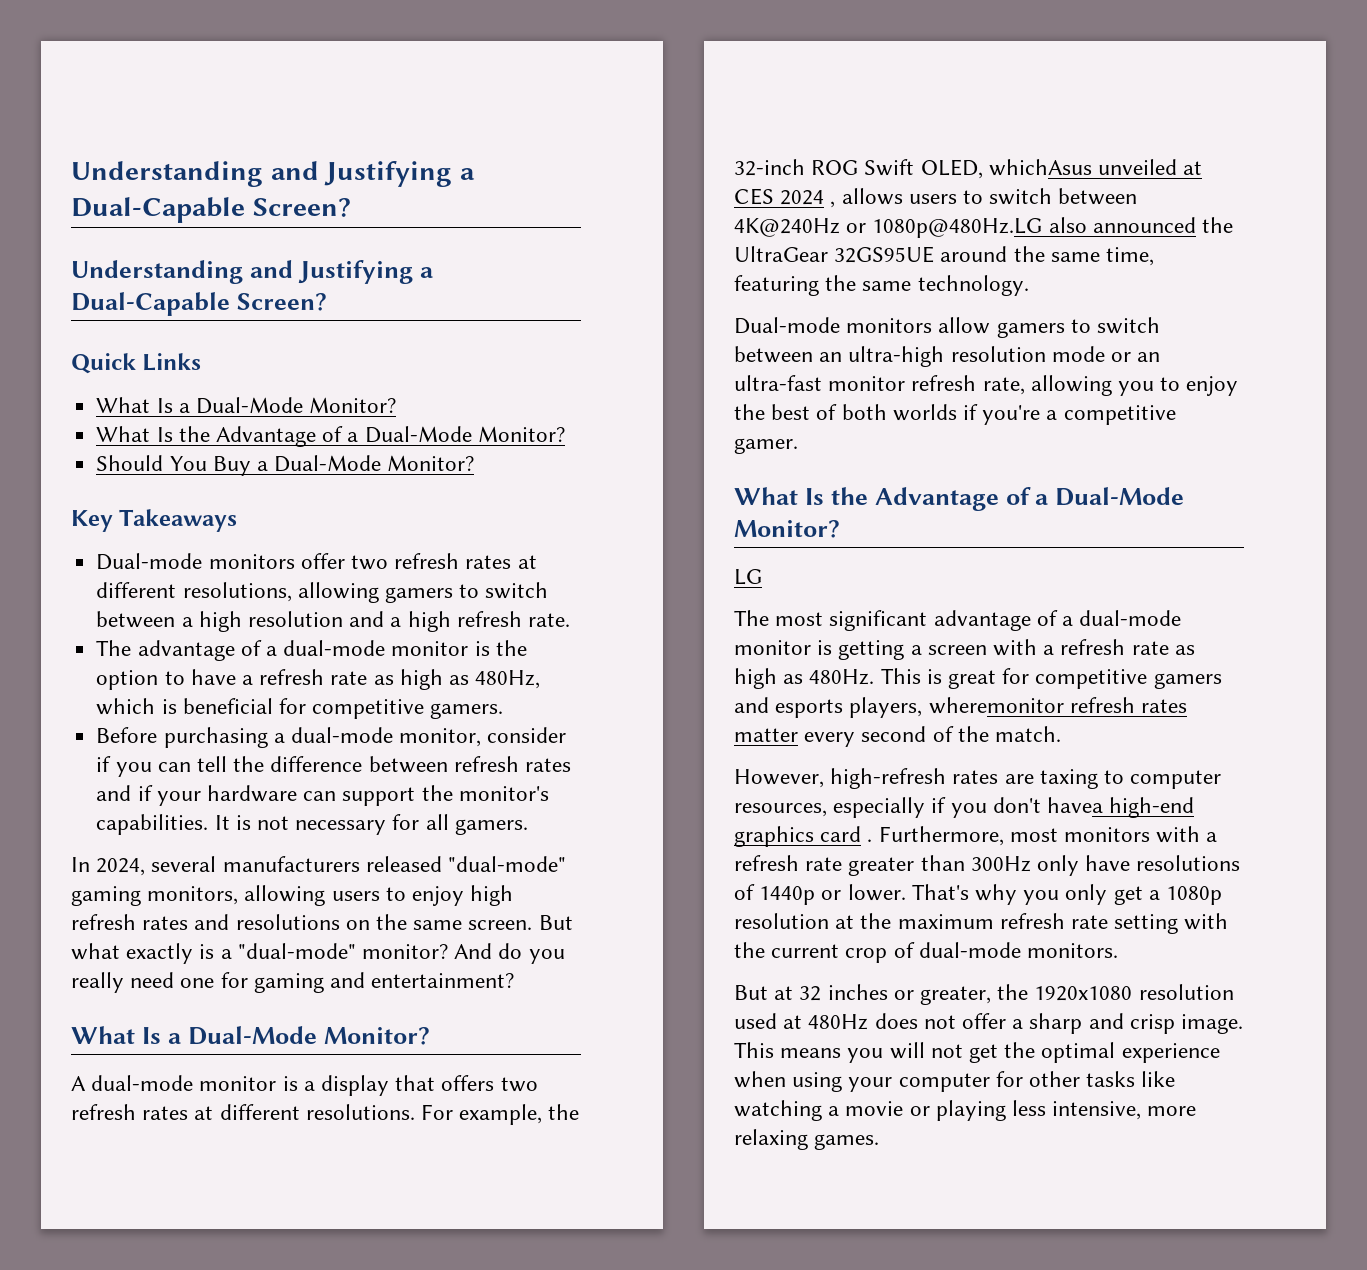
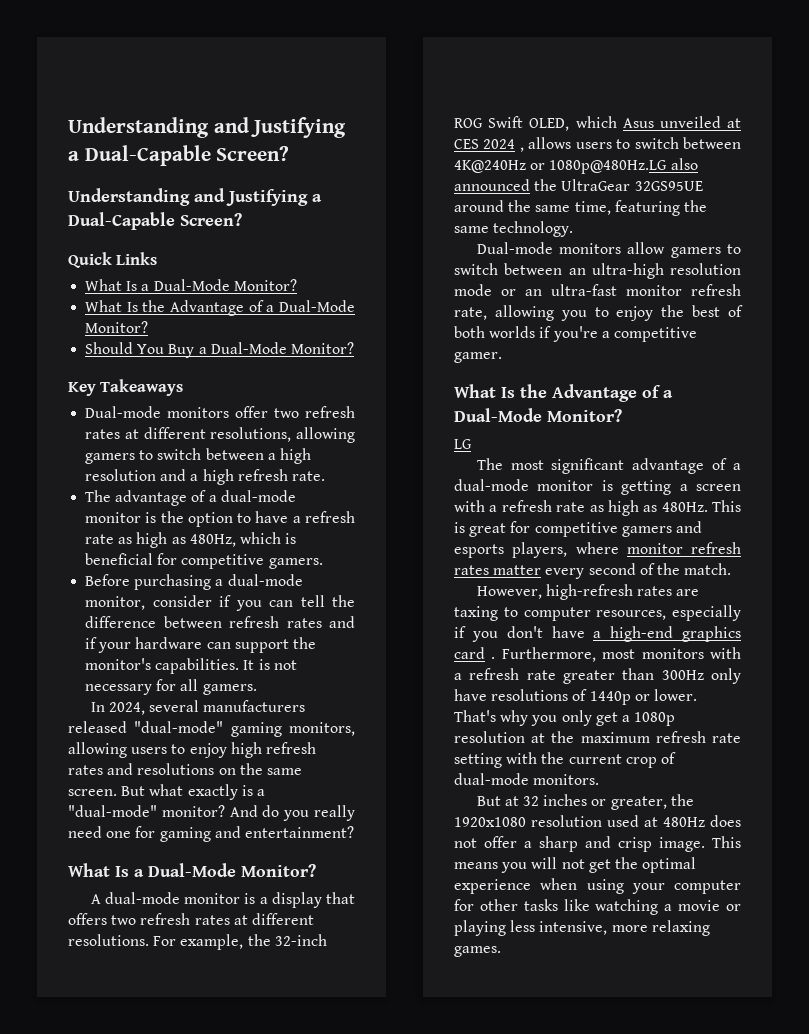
[988,159,1092,176] whichAsus -> [575,116,654,128] which Asus
[928,697,1064,714] wheremonitor -> [575,542,683,554] where monitor
[1047,797,1104,813] havea -> [551,626,602,638] have a

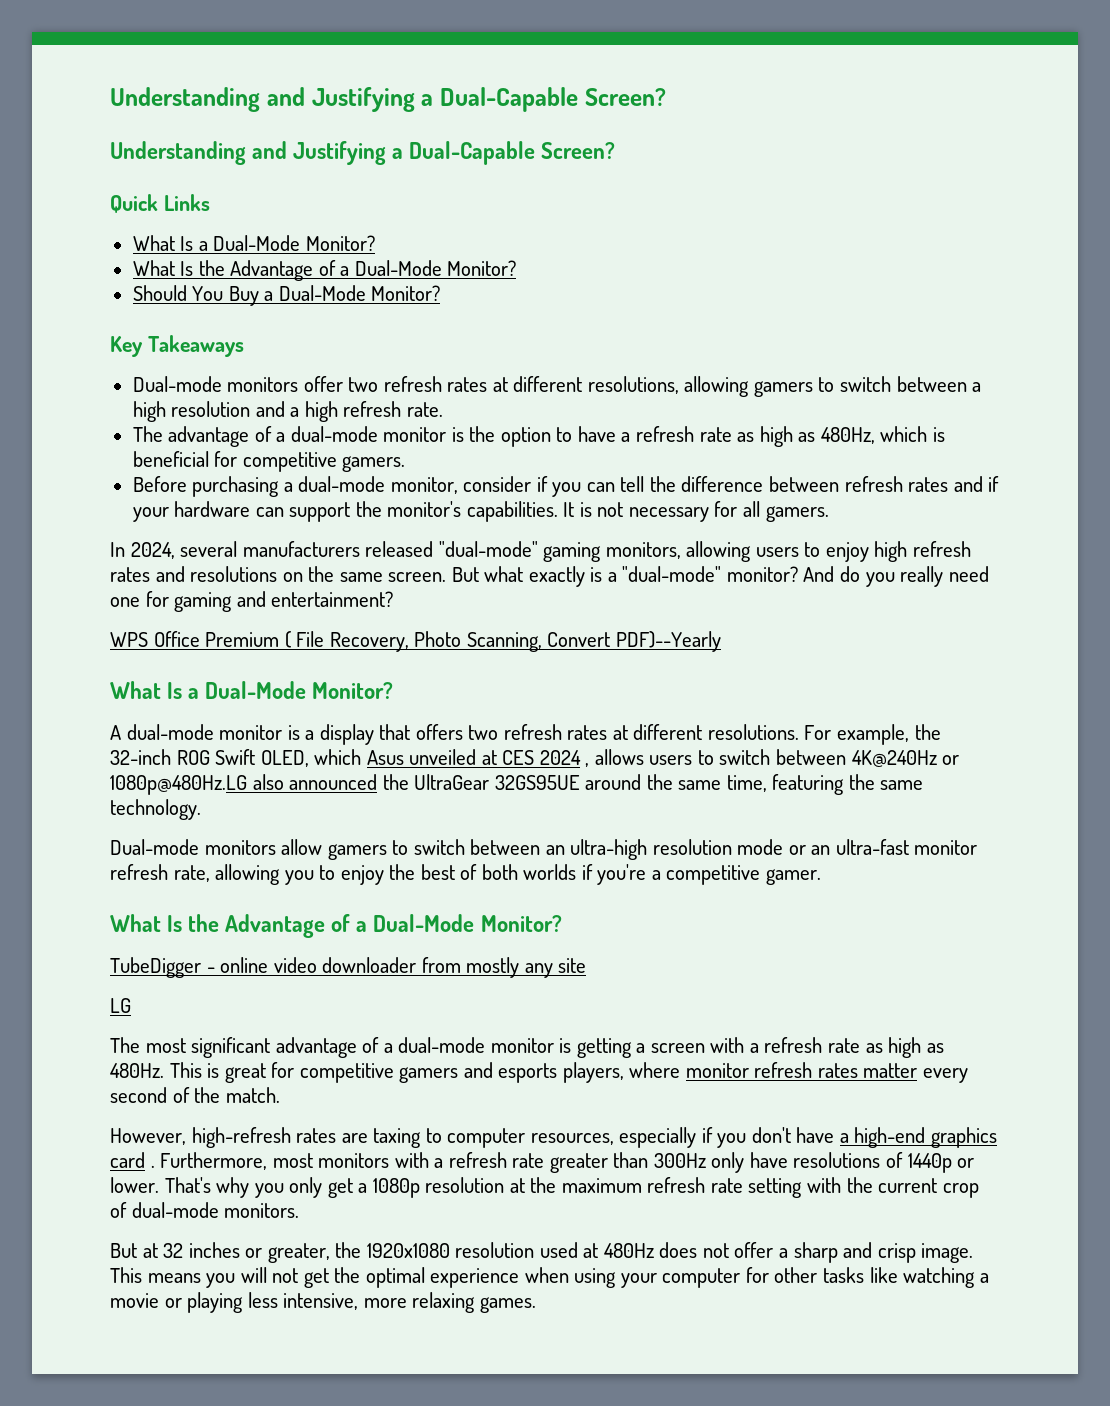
(354, 832) none -> [110,631,721,652] // WPS Office Premium ( File Recovery, Photo Scanning, Convert PDF)--Yearly
(622, 415) none -> [110,957,587,978] // TubeDigger - online video downloader from mostly any site

